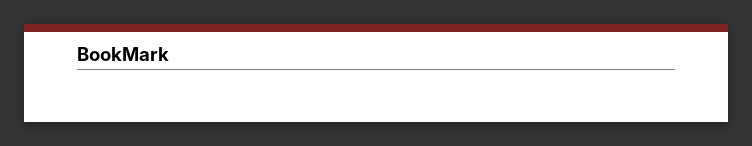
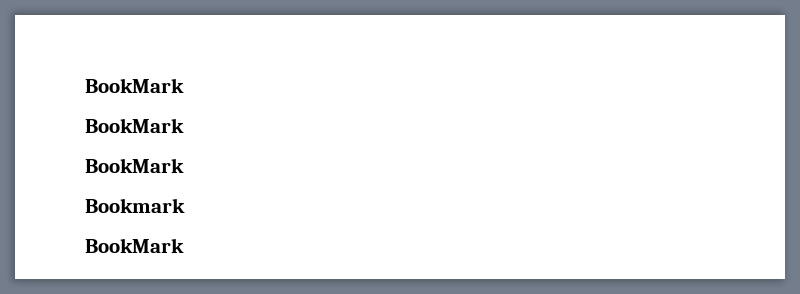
[77,47,169,61] BookMark -> [85,78,184,93] [85,118,184,133] [85,158,184,173] [85,198,185,213] [85,238,184,253] BookMark // BookMark // BookMark // Bookmark // BookMark

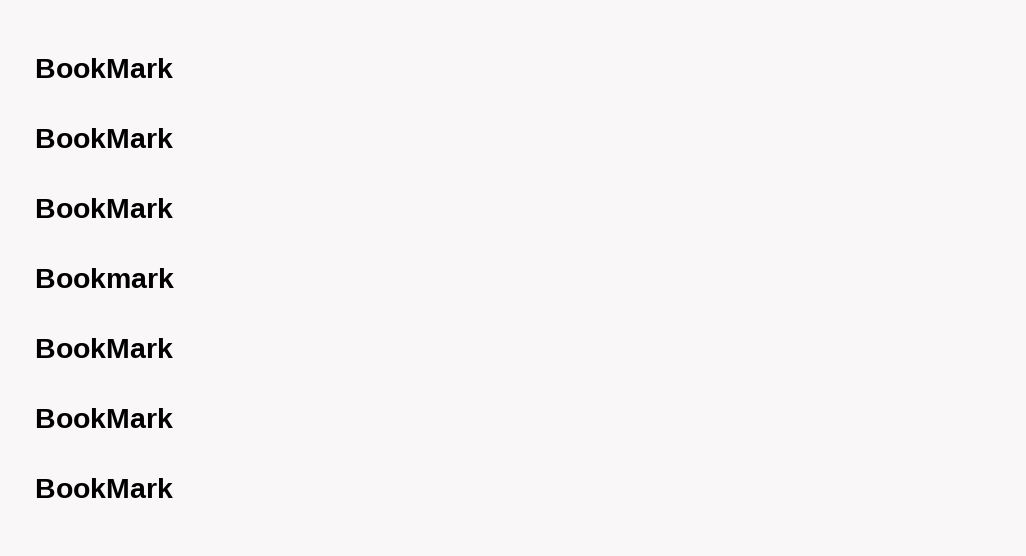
(184, 245) none -> [35,408,173,428] [35,478,173,498] // BookMark // BookMark

